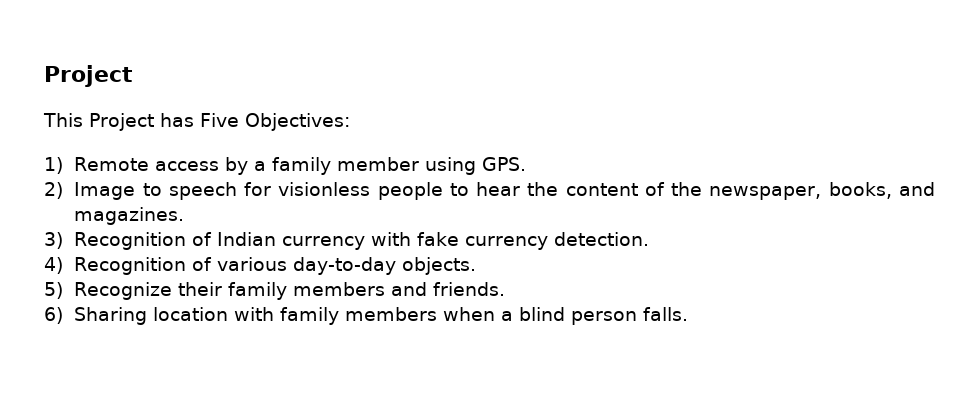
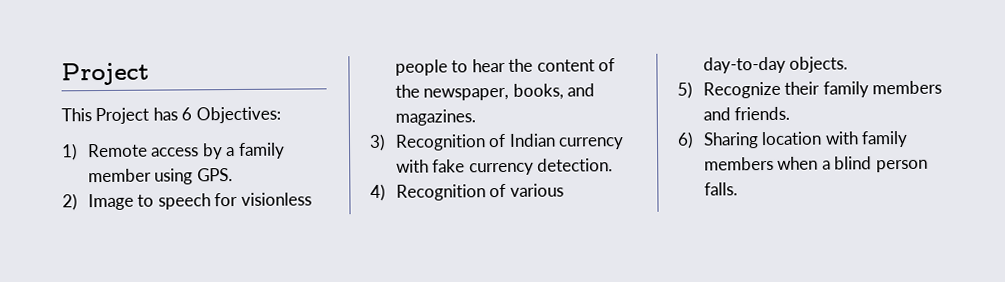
[200,113,239,127] Five -> [181,107,193,121] 6

